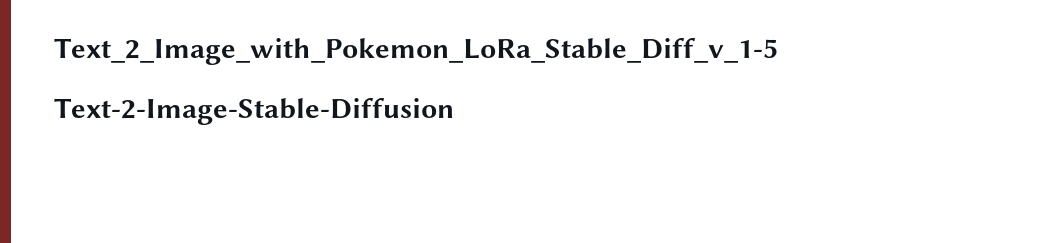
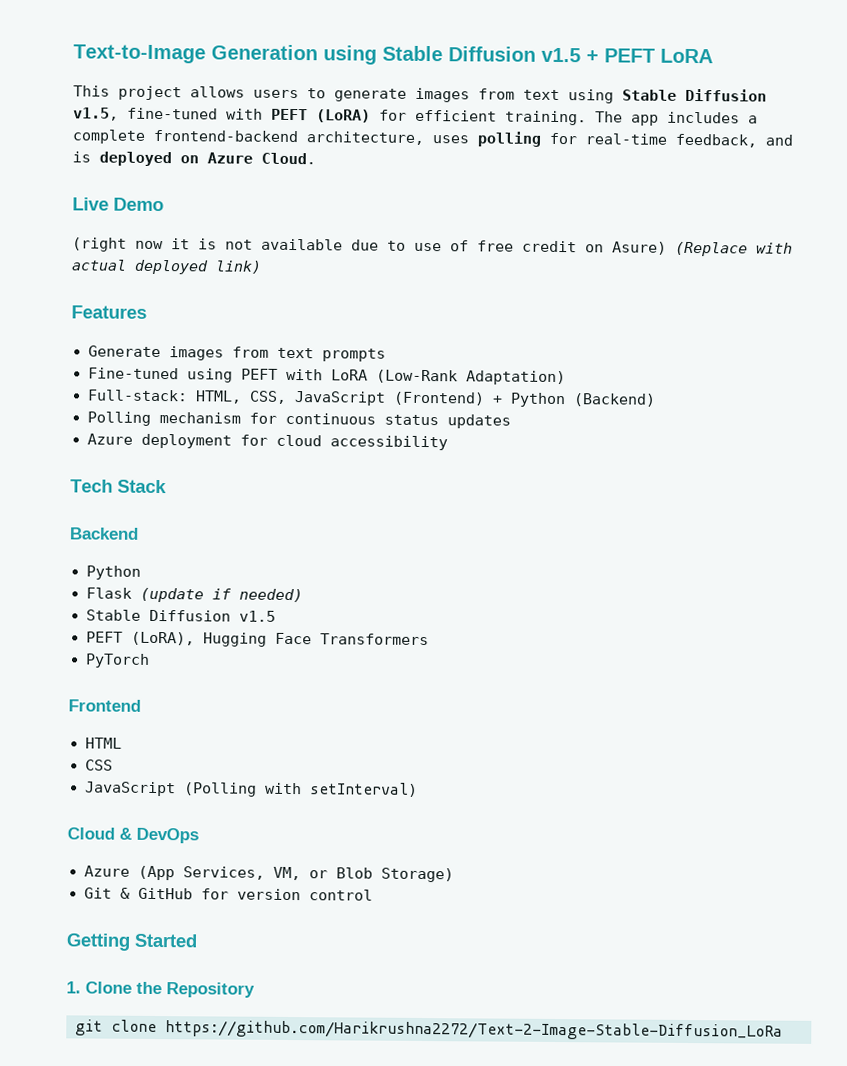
[54,38,778,65] [54,98,454,125] Text_2_Image_with_Pokemon_LoRa_Stable_Diff_v_1-5 // Text-2-Image-Stable-Diffusion -> [73,44,713,65] [73,85,767,104] [73,107,758,126] [72,129,793,148] [72,151,316,167] [72,197,164,212] [72,237,793,257] [71,259,262,275] [71,305,147,319] [87,345,386,362] [87,367,566,386] [86,389,656,408] [86,411,511,429] [86,433,448,451] [70,479,167,494] [69,527,139,540] [85,565,141,580] [85,587,303,603] [85,609,276,622] [85,631,429,647] [84,653,150,668] [68,699,141,712] [84,737,122,749] [84,759,113,771] [84,781,418,797] [67,827,199,844] [83,865,454,883] [83,887,373,901] [66,933,197,951] [66,981,255,998] [75,1019,783,1041] Text-to-Image Generation using Stable Diffusion v1.5 + PEFT LoRA // This project allows users to generate images from text using Stable Diffusion v1.5, fine-tuned with PEFT (LoRA) for efficient training. The app includes a complete frontend-backend architecture, uses polling for real-time feedback, and is deployed on Azure Cloud. // Live Demo // (right now it is not available due to use of free credit on Asure) (Replace with actual deployed link) // Features // Generate images from text prompts // Fine-tuned using PEFT with LoRA (Low-Rank Adaptation) // Full-stack: HTML, CSS, JavaScript (Frontend) + Python (Backend) // Polling mechanism for continuous status updates // Azure deployment for cloud accessibility // Tech Stack // Backend // Python // Flask (update if needed) // Stable Diffusion v1.5 // PEFT (LoRA), Hugging Face Transformers // PyTorch // Frontend // HTML // CSS // JavaScript (Polling with setInterval) // Cloud & DevOps // Azure (App Services, VM, or Blob Storage) // Git & GitHub for version control // Getting Started // 1. Clone the Repository // git clone https://github.com/Harikrushna2272/Text-2-Image-Stable-Diffusion_LoRa

